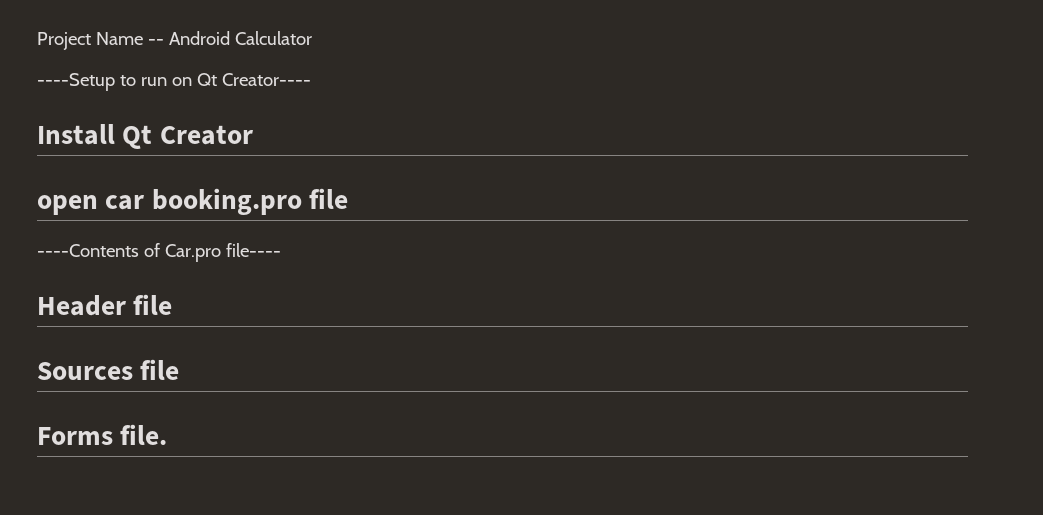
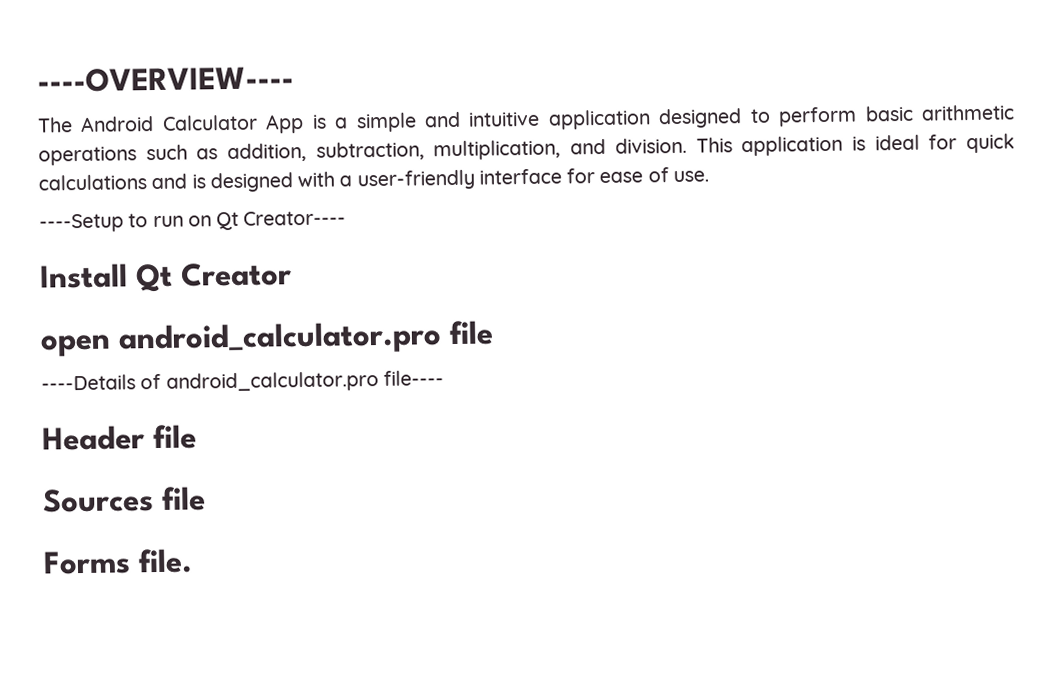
[37,32,164,50] Project Name -- -> [37,66,294,93] [37,117,73,133] ----OVERVIEW---- // The
(312, 38) none -> [265,104,1016,134] [38,133,1016,166] [38,167,709,193] App is a simple and intuitive application designed to perform basic arithmetic operations such as addition, subtraction, multiplication, and division. This application is ideal for quick calculations and is designed with a user-friendly interface for ease of use.
[105,188,349,215] [37,243,221,262] car booking.pro file // ----Contents of Car.pro -> [118,320,494,356] [41,371,379,393] android_calculator.pro file // ----Details of android_calculator.pro

